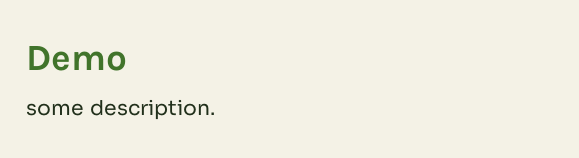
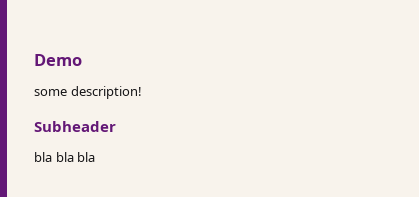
[89,99,215,120] description. -> [70,86,142,99] [34,121,116,132] [34,152,96,162] description! // Subheader // bla bla bla

